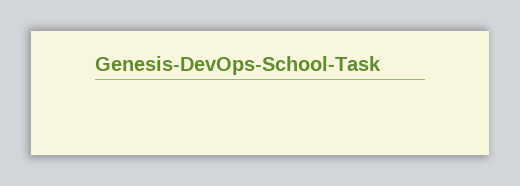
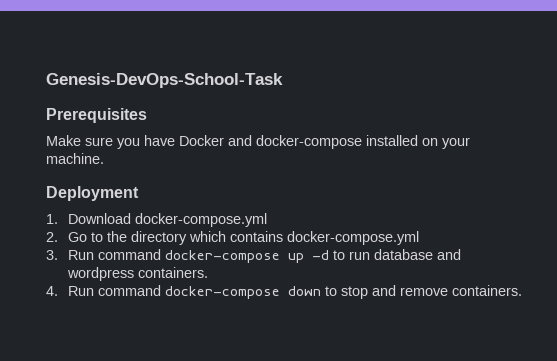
(381, 65) none -> [46,108,147,123] [46,135,470,149] [46,153,104,164] [46,186,139,201] [46,213,268,227] [46,231,420,245] [46,249,462,263] [67,267,209,281] [46,285,523,299] // Prerequisites // Make sure you have Docker and docker-compose installed on your machine. // Deployment // 1. Download docker-compose.yml // 2. Go to the directory which contains docker-compose.yml // 3. Run command docker-compose up -d to run database and wordpress containers. // 4. Run command docker-compose down to stop and remove containers.

